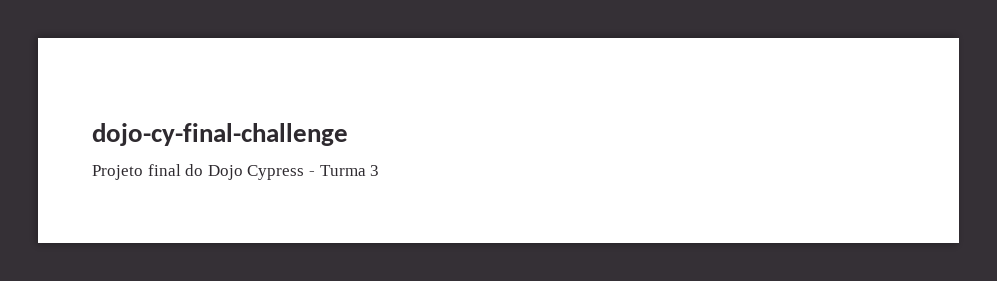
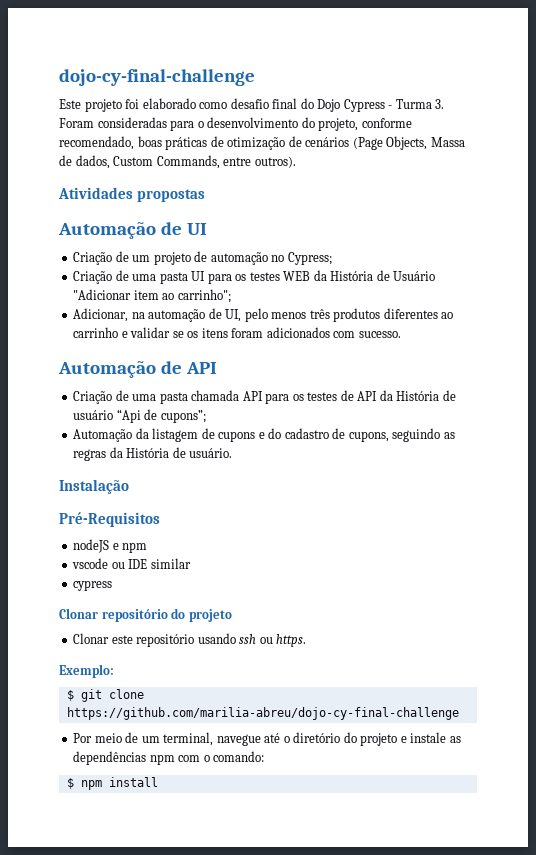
[92,165,143,180] Projeto -> [59,98,269,112] Este projeto foi elaborado como desafio
[370,165,380,176] 3 -> [435,99,445,109] [59,117,412,131] [59,136,465,150] [59,155,296,169] [58,187,205,202] [58,222,207,239] [73,251,332,265] [73,270,436,284] [73,289,231,303] [73,308,454,322] [73,327,401,338] [58,361,217,378] [73,390,456,404] [73,409,206,423] [73,428,455,442] [73,447,233,461] [59,479,129,494] [59,512,160,527] [73,539,148,553] [72,558,191,569] [73,580,113,591] [59,608,232,622] [73,633,307,647] [59,664,114,678] [66,689,144,702] [66,707,459,720] [73,732,461,746] [73,751,265,765] [66,777,158,790] 3. Foram consideradas para o desenvolvimento do projeto, conforme recomendado, boas práticas de otimização de cenários (Page Objects, Massa de dados, Custom Commands, entre outros). // Atividades propostas // Automação de UI // Criação de um projeto de automação no Cypress; // Criação de uma pasta UI para os testes WEB da História de Usuário "Adicionar item ao carrinho"; // Adicionar, na automação de UI, pelo menos três produtos diferentes ao carrinho e validar se os itens foram adicionados com sucesso. // Automação de API // Criação de uma pasta chamada API para os testes de API da História de usuário “Api de cupons”; // Automação da listagem de cupons e do cadastro de cupons, seguindo as regras da História de usuário. // Instalação // Pré-Requisitos // nodeJS e npm // vscode ou IDE similar // cypress // Clonar repositório do projeto // Clonar este repositório usando ssh ou https. // Exemplo: // $ git clone https://github.com/marilia-abreu/dojo-cy-final-challenge // Por meio de um terminal, navegue até o diretório do projeto e instale as dependências npm com o comando: // $ npm install

